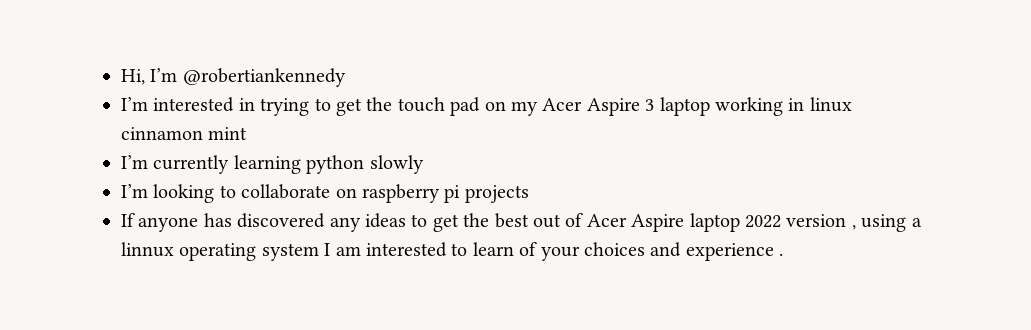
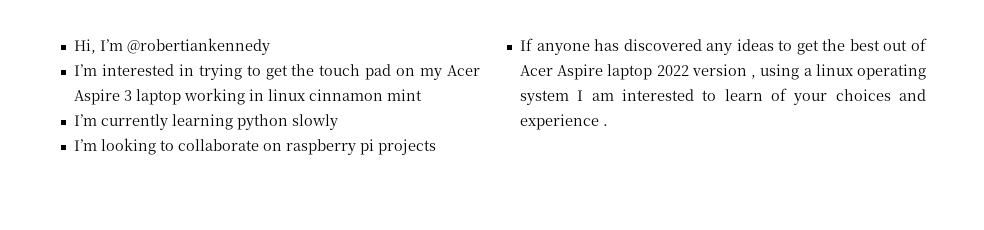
[121,242,174,257] linnux -> [815,64,854,76] linux

